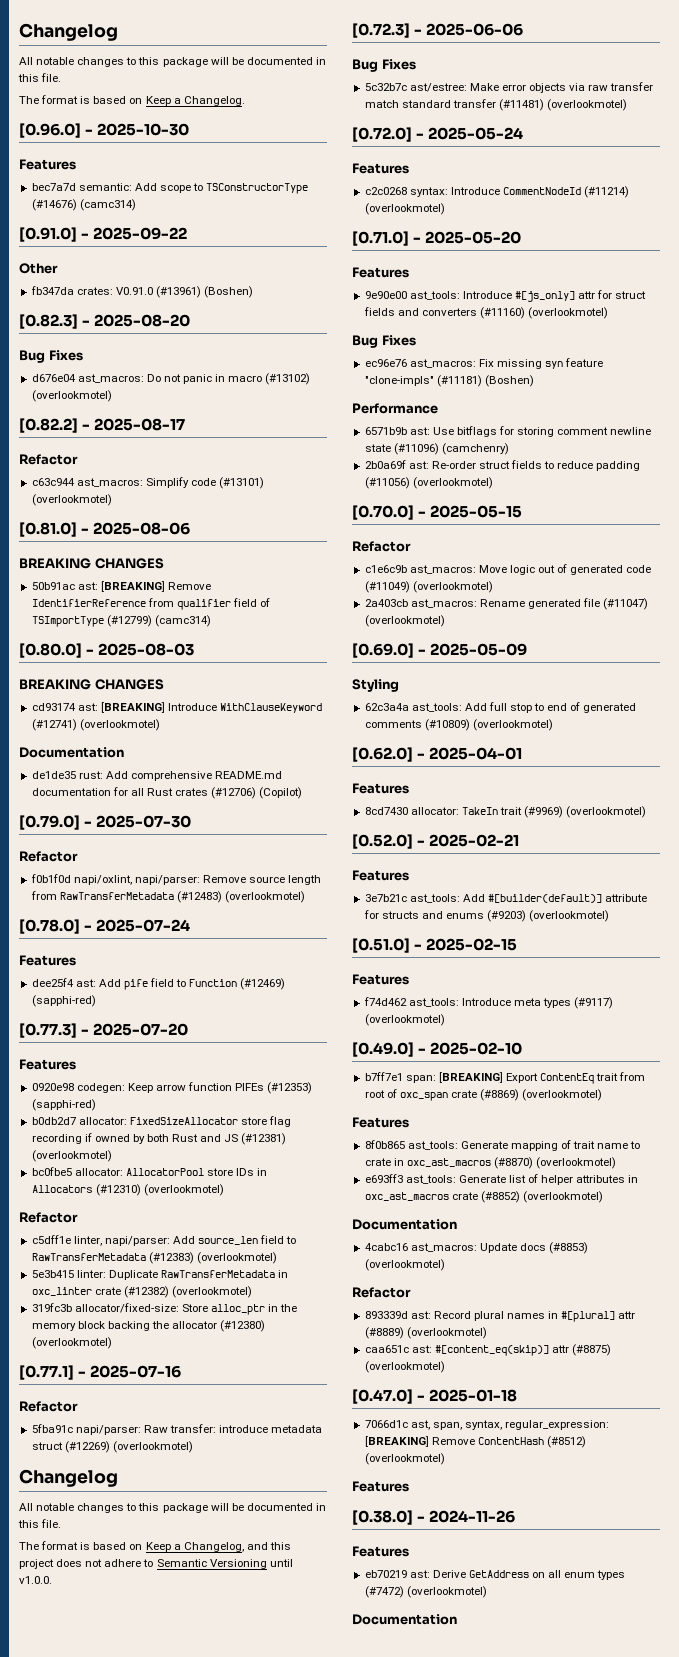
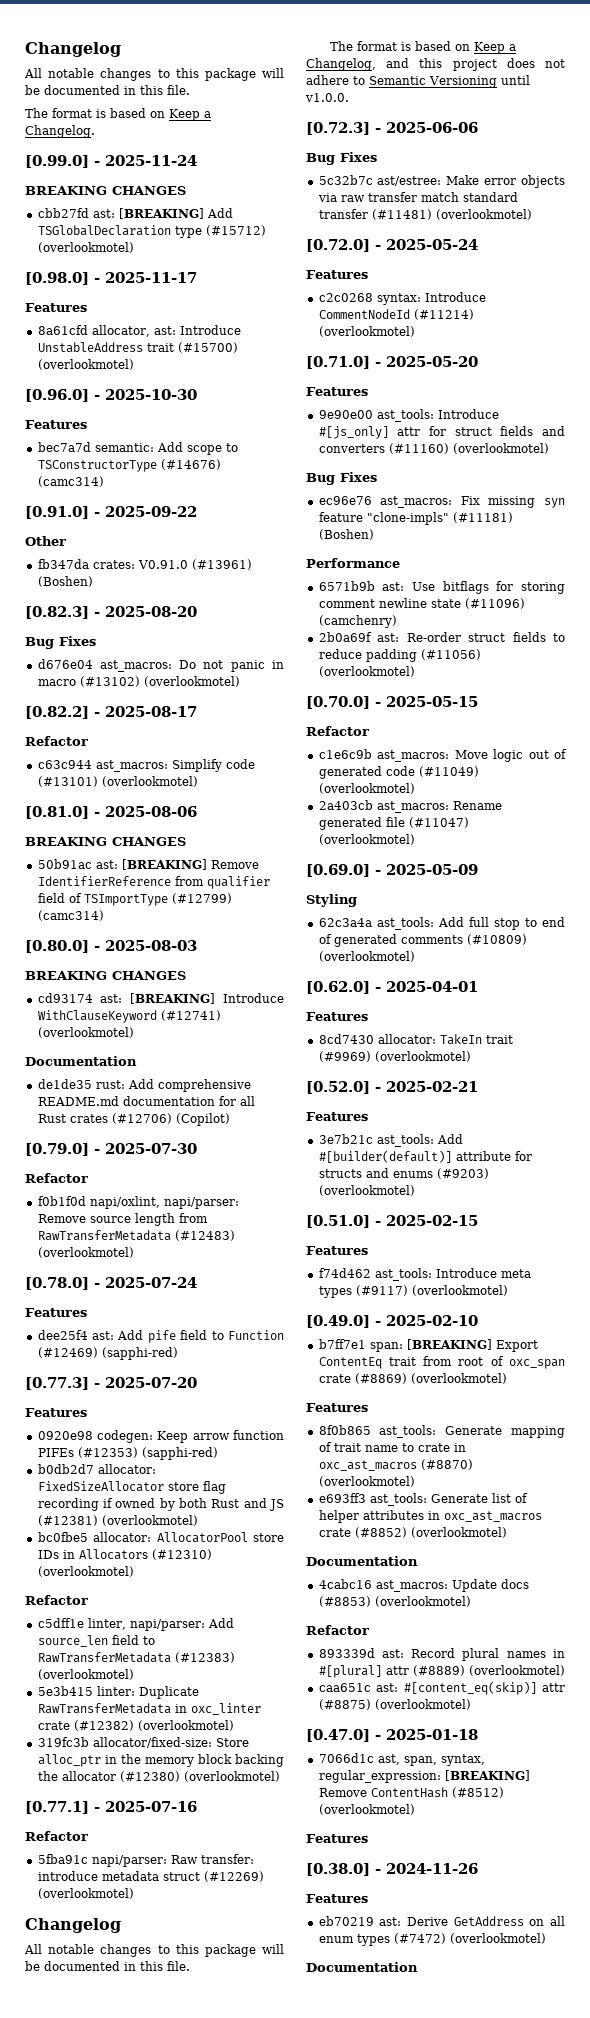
(245, 101) none -> [25,155,197,168] [25,186,186,195] [37,208,233,219] [37,225,266,238] [37,242,134,253] [25,272,197,285] [25,303,87,312] [37,325,241,337] [37,342,238,353] [37,359,134,370] // [0.99.0] - 2025-11-24 // BREAKING CHANGES // cbb27fd ast: [BREAKING] Add TSGlobalDeclaration type (#15712) (overlookmotel) // [0.98.0] - 2025-11-17 // Features // 8a61cfd allocator, ast: Introduce UnstableAddress trait (#15700) (overlookmotel)

